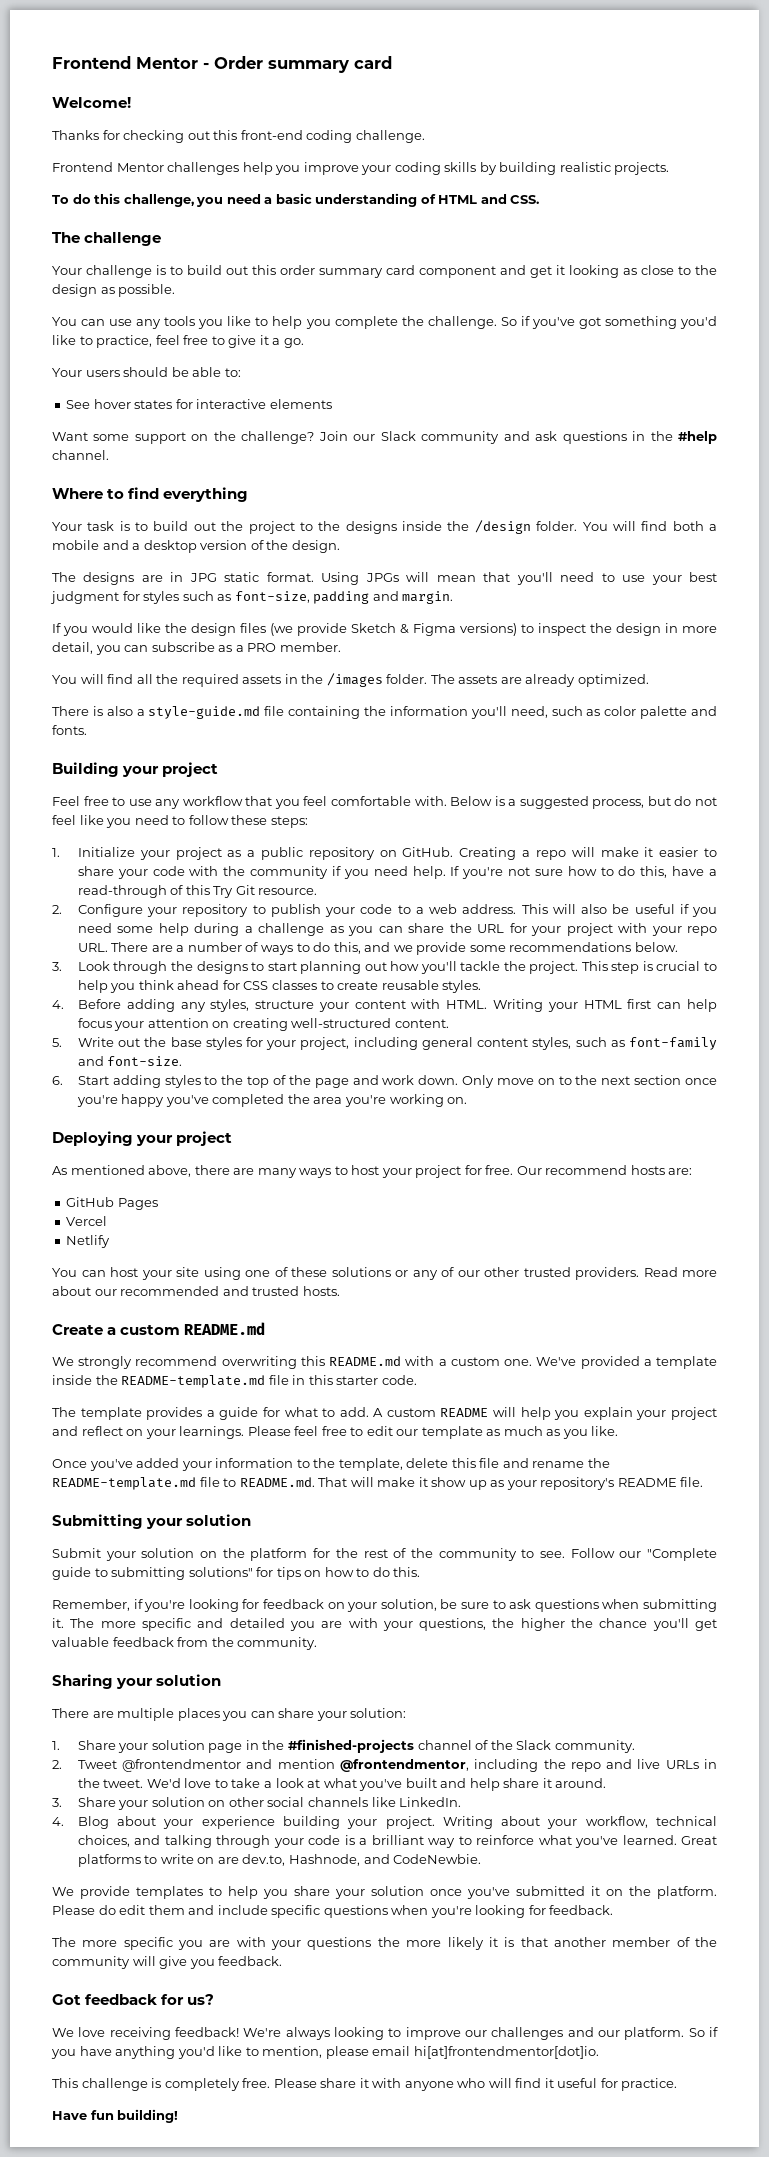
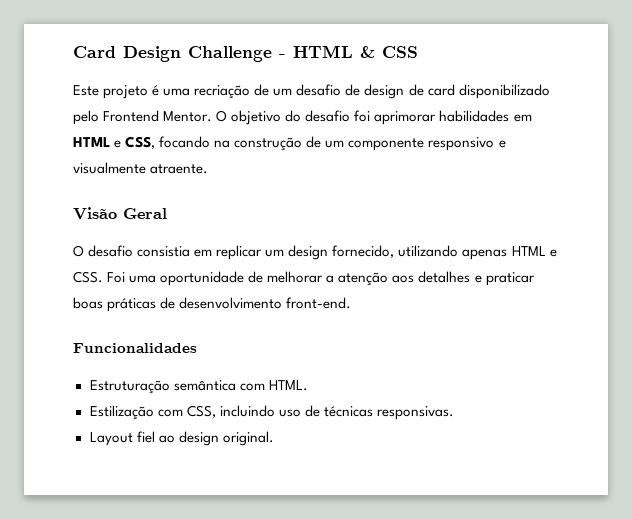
[52,56,392,73] [52,97,131,108] [52,130,425,143] [52,162,670,175] [52,193,540,207] [52,232,162,246] [52,265,717,278] [52,284,176,297] [52,316,717,329] [52,335,304,348] [52,367,241,377] [66,399,332,409] [52,431,718,444] [52,450,109,460] [52,487,249,502] [52,520,717,534] [52,540,340,553] [52,572,718,585] [50,591,454,604] [52,623,717,636] [52,642,341,655] [52,673,649,687] [52,706,718,719] [52,725,87,735] [52,762,219,777] [52,796,717,809] [52,815,308,828] [52,847,718,860] [77,866,718,879] [77,885,318,898] [52,904,717,917] [77,923,717,936] [77,942,678,955] [52,961,717,974] [77,980,482,993] [52,999,717,1012] [77,1018,449,1031] [52,1037,717,1050] [77,1056,183,1066] [52,1075,717,1088] [76,1094,468,1107] [52,1131,233,1146] [52,1165,693,1178] [66,1197,158,1210] [66,1216,108,1226] [66,1235,111,1248] [52,1267,717,1280] [52,1286,340,1296] [52,1322,266,1335] [52,1356,718,1369] [52,1375,417,1388] [52,1407,717,1420] [52,1426,619,1439] [52,1458,610,1471] [52,1477,704,1490] [52,1514,252,1529] [52,1548,717,1561] [52,1567,421,1580] [52,1599,718,1612] [52,1618,717,1631] [52,1637,318,1650] [52,1674,222,1689] [52,1708,407,1721] [52,1739,635,1753] [52,1759,717,1772] [77,1778,607,1791] [52,1797,462,1810] [52,1816,717,1829] [77,1835,717,1848] [77,1854,482,1867] [52,1886,717,1899] [52,1905,614,1918] [52,1937,718,1950] [52,1956,283,1969] [52,1994,215,2005] [52,2027,719,2040] [51,2046,599,2059] [52,2078,678,2091] [52,2109,179,2123] Frontend Mentor - Order summary card // Welcome! // Thanks for checking out this front-end coding challenge. // Frontend Mentor challenges help you improve your coding skills by building realistic projects. // To do this challenge, you need a basic understanding of HTML and CSS. // The challenge // Your challenge is to build out this order summary card component and get it looking as close to the design as possible. // You can use any tools you like to help you complete the challenge. So if you've got something you'd like to practice, feel free to give it a go. // Your users should be able to: // See hover states for interactive elements // Want some support on the challenge? Join our Slack community and ask questions in the #help channel. // Where to find everything // Your task is to build out the project to the designs inside the /design folder. You will find both a mobile and a desktop version of the design. // The designs are in JPG static format. Using JPGs will mean that you'll need to use your best judgment for styles such as font-size, padding and margin. // If you would like the design files (we provide Sketch & Figma versions) to inspect the design in more detail, you can subscribe as a PRO member. // You will find all the required assets in the /images folder. The assets are already optimized. // There is also a style-guide.md file containing the information you'll need, such as color palette and fonts. // Building your project // Feel free to use any workflow that you feel comfortable with. Below is a suggested process, but do not feel like you need to follow these steps: // 1. Initialize your project as a public repository on GitHub. Creating a repo will make it easier to share your code with the community if you need help. If you're not sure how to do this, have a read-through of this Try Git resource. // 2. Configure your repository to publish your code to a web address. This will also be useful if you need some help during a challenge as you can share the URL for your project with your repo URL. There are a number of ways to do this, and we provide some recommendations below. // 3. Look through the designs to start planning out how you'll tackle the project. This step is crucial to help you think ahead for CSS classes to create reusable styles. // 4. Before adding any styles, structure your content with HTML. Writing your HTML first can help focus your attention on creating well-structured content. // 5. Write out the base styles for your project, including general content styles, such as font-family and font-size. // 6. Start adding styles to the top of the page and work down. Only move on to the next section once you're happy you've completed the area you're working on. // Deploying your project // As mentioned above, there are many ways to host your project for free. Our recommend hosts are: // GitHub Pages // Vercel // Netlify // You can host your site using one of these solutions or any of our other trusted providers. Read more about our recommended and trusted hosts. // Create a custom README.md // We strongly recommend overwriting this README.md with a custom one. We've provided a template inside the README-template.md file in this starter code. // The template provides a guide for what to add. A custom README will help you explain your project and reflect on your learnings. Please feel free to edit our template as much as you like. // Once you've added your information to the template, delete this file and rename the README-template.md file to README.md. That will make it show up as your repository's README file. // Submitting your solution // Submit your solution on the platform for the rest of the community to see. Follow our "Complete guide to submitting solutions" for tips on how to do this. // Remember, if you're looking for feedback on your solution, be sure to ask questions when submitting it. The more specific and detailed you are with your questions, the higher the chance you'll get valuable feedback from the community. // Sharing your solution // There are multiple places you can share your solution: // 1. Share your solution page in the #finished-projects channel of the Slack community. // 2. Tweet @frontendmentor and mention @frontendmentor, including the repo and live URLs in the tweet. We'd love to take a look at what you've built and help share it around. // 3. Share your solution on other social channels like LinkedIn. // 4. Blog about your experience building your project. Writing about your workflow, technical choices, and talking through your code is a brilliant way to reinforce what you've learned. Great platforms to write on are dev.to, Hashnode, and CodeNewbie. // We provide templates to help you share your solution once you've submitted it on the platform. Please do edit them and include specific questions when you're looking for feedback. // The more specific you are with your questions the more likely it is that another member of the community will give you feedback. // Got feedback for us? // We love receiving feedback! We're always looking to improve our challenges and our platform. So if you have anything you'd like to mention, please email hi[at]frontendmentor[dot]io. // This challenge is completely free. Please share it with anyone who will find it useful for practice. // Have fun building! -> [73,45,418,62] [73,84,550,99] [73,110,532,125] [73,136,506,151] [73,162,209,174] [73,207,167,220] [73,245,557,260] [73,271,535,286] [73,297,352,312] [73,343,197,353] [89,380,308,394] [89,405,454,420] [89,431,274,446] Card Design Challenge - HTML & CSS // Este projeto é uma recriação de um desafio de design de card disponibilizado pelo Frontend Mentor. O objetivo do desafio foi aprimorar habilidades em HTML e CSS, focando na construção de um componente responsivo e visualmente atraente. // Visão Geral // O desafio consistia em replicar um design fornecido, utilizando apenas HTML e CSS. Foi uma oportunidade de melhorar a atenção aos detalhes e praticar boas práticas de desenvolvimento front-end. // Funcionalidades // Estruturação semântica com HTML. // Estilização com CSS, incluindo uso de técnicas responsivas. // Layout fiel ao design original.

